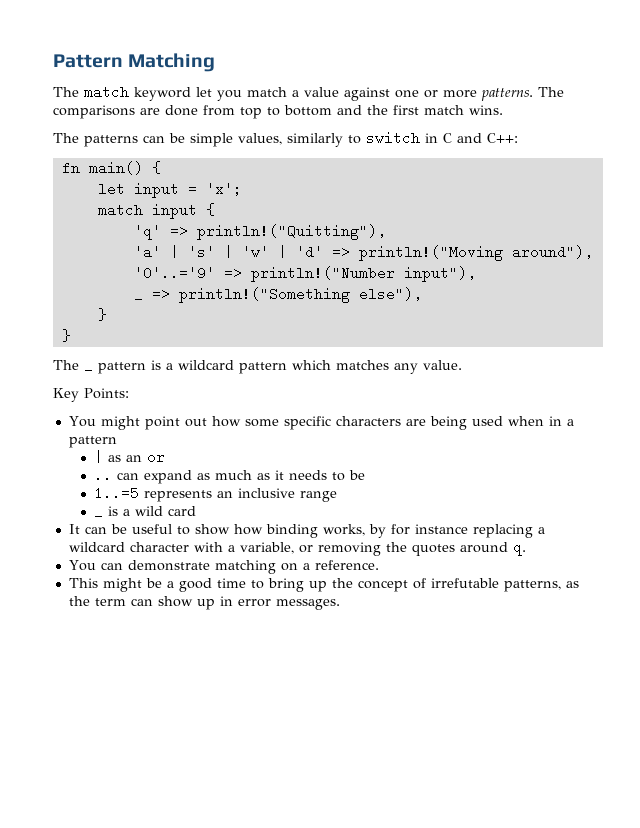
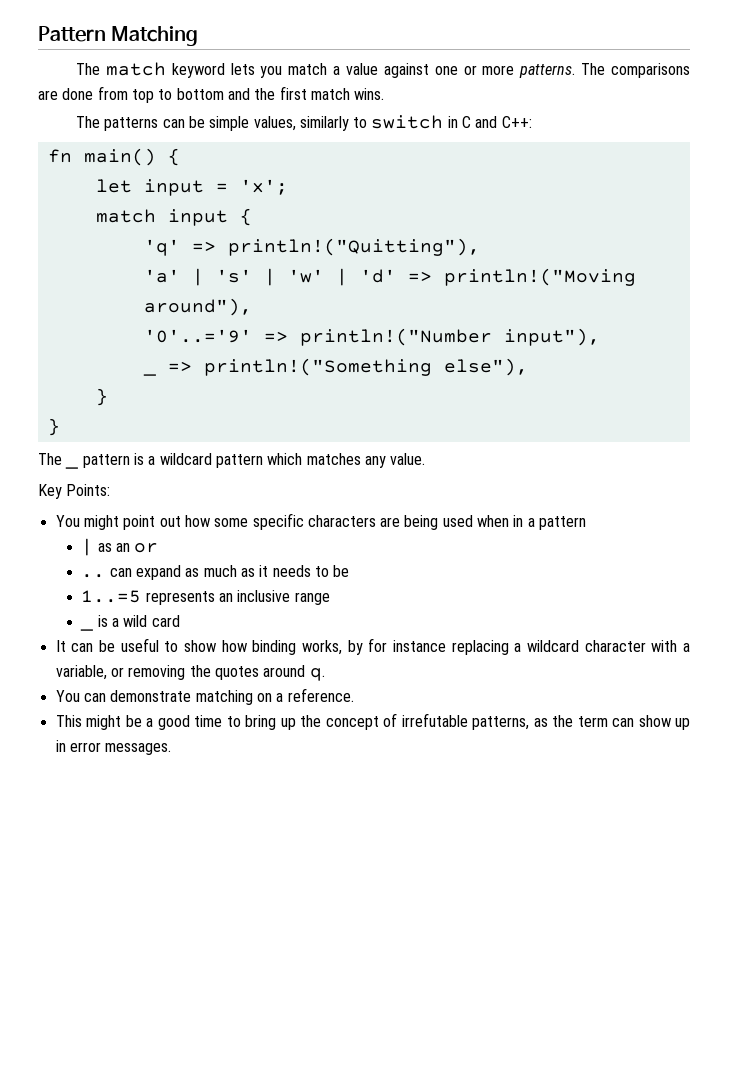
[196,87,212,97] let -> [230,63,255,75] lets

